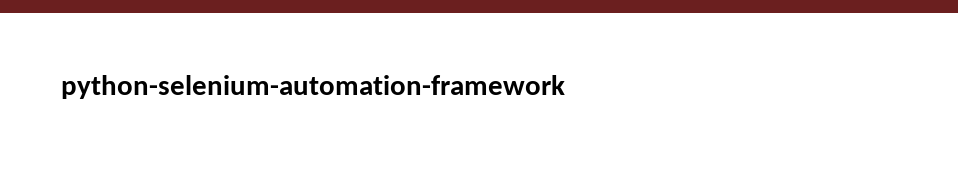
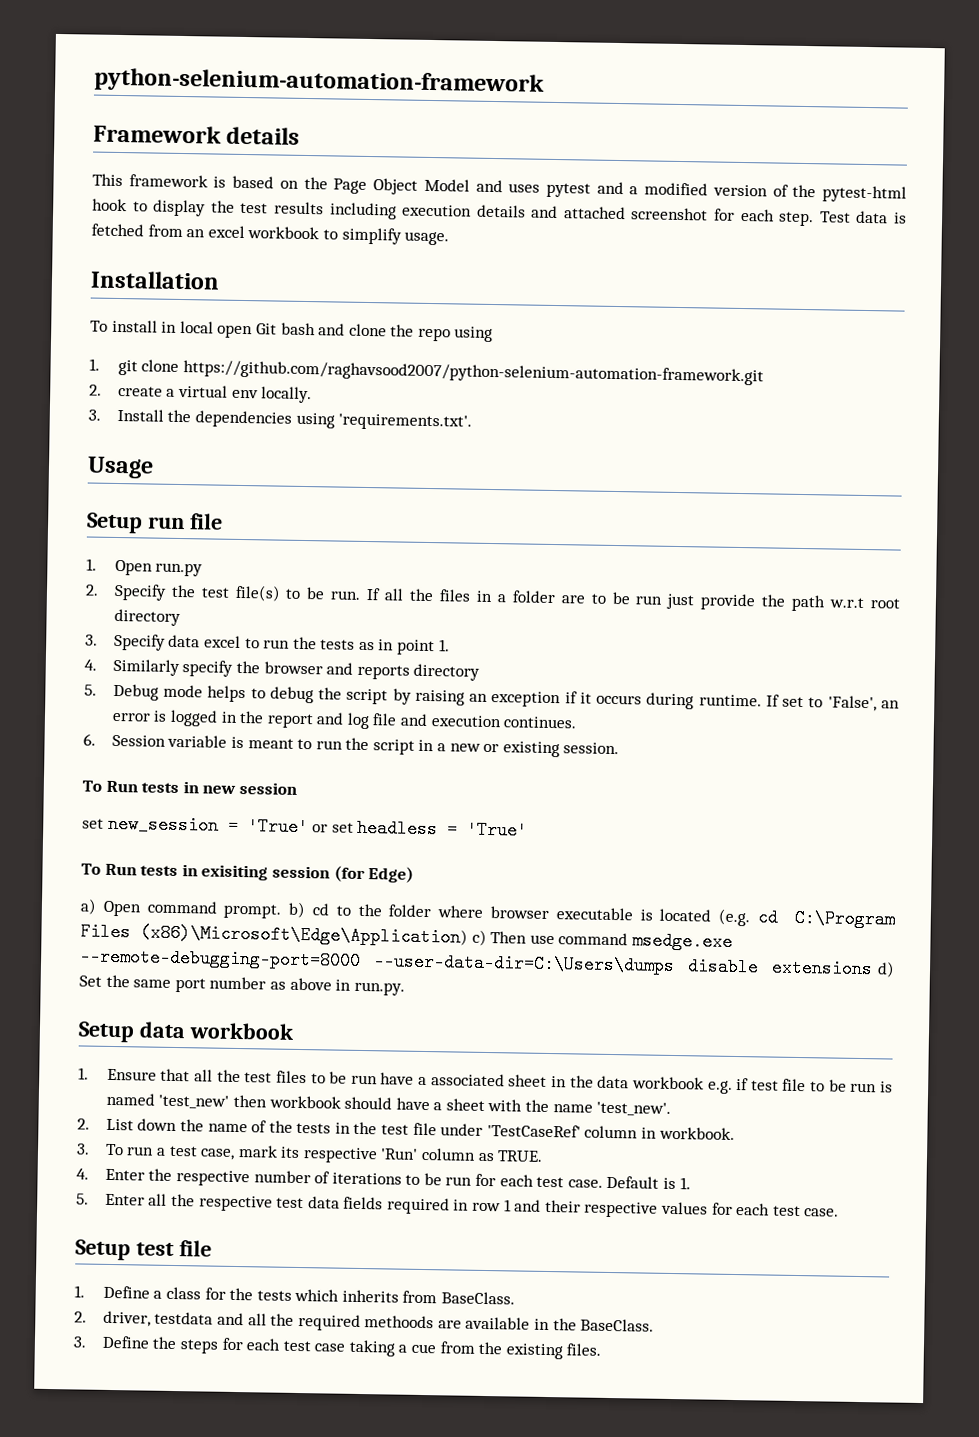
(565, 87) none -> [93,124,301,145] [92,173,907,203] [92,198,908,227] [91,223,450,246] [90,270,220,290] [90,319,494,343] [89,358,764,386] [89,384,313,404] [88,408,473,431] [87,456,154,479] [86,512,223,534] [86,558,204,577] [85,583,901,612] [113,608,181,627] [85,633,450,656] [84,658,481,681] [84,683,901,712] [111,709,578,730] [83,733,620,758] [82,780,297,795] [82,814,529,840] [81,863,415,883] [80,898,895,929] [80,922,733,951] [79,947,895,979] [79,974,405,996] [78,1021,295,1043] [78,1067,894,1094] [105,1092,672,1116] [77,1118,735,1140] [76,1143,544,1164] [76,1168,691,1190] [76,1193,840,1218] [75,1239,212,1261] [74,1285,516,1305] [74,1310,655,1332] [73,1335,602,1360] // Framework details // This framework is based on the Page Object Model and uses pytest and a modified version of the pytest-html hook to display the test results including execution details and attached screenshot for each step. Test data is fetched from an excel workbook to simplify usage. // Installation // To install in local open Git bash and clone the repo using // 1. git clone https://github.com/raghavsood2007/python-selenium-automation-framework.git // 2. create a virtual env locally. // 3. Install the dependencies using 'requirements.txt'. // Usage // Setup run file // 1. Open run.py // 2. Specify the test file(s) to be run. If all the files in a folder are to be run just provide the path w.r.t root directory // 3. Specify data excel to run the tests as in point 1. // 4. Similarly specify the browser and reports directory // 5. Debug mode helps to debug the script by raising an exception if it occurs during runtime. If set to 'False', an error is logged in the report and log file and execution continues. // 6. Session variable is meant to run the script in a new or existing session. // To Run tests in new session // set new_session = 'True' or set headless = 'True' // To Run tests in exisiting session (for Edge) // a) Open command prompt. b) cd to the folder where browser executable is located (e.g. cd C:\Program Files (x86)\Microsoft\Edge\Application) c) Then use command msedge.exe --remote-debugging-port=8000 --user-data-dir=C:\Users\dumps disable extensions d) Set the same port number as above in run.py. // Setup data workbook // 1. Ensure that all the test files to be run have a associated sheet in the data workbook e.g. if test file to be run is named 'test_new' then workbook should have a sheet with the name 'test_new'. // 2. List down the name of the tests in the test file under 'TestCaseRef' column in workbook. // 3. To run a test case, mark its respective 'Run' column as TRUE. // 4. Enter the respective number of iterations to be run for each test case. Default is 1. // 5. Enter all the respective test data fields required in row 1 and their respective values for each test case. // Setup test file // 1. Define a class for the tests which inherits from BaseClass. // 2. driver, testdata and all the required methoods are available in the BaseClass. // 3. Define the steps for each test case taking a cue from the existing files.

